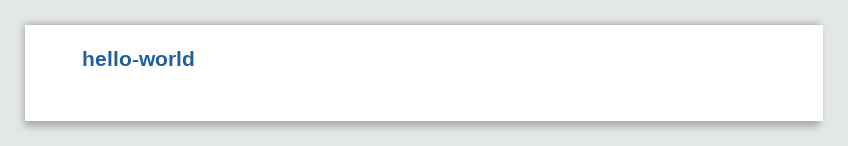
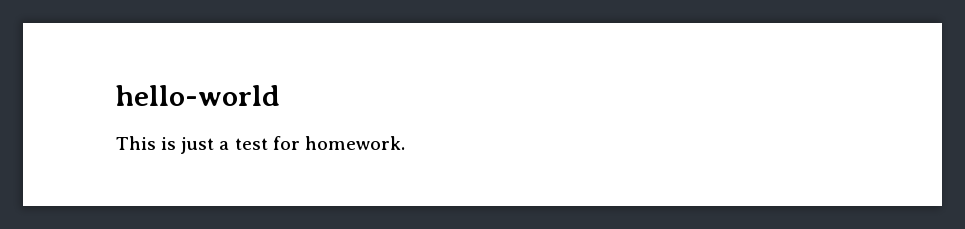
(195, 58) none -> [116,136,405,154] // This is just a test for homework.

